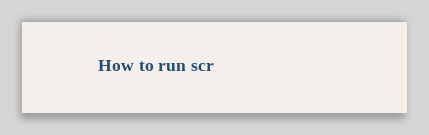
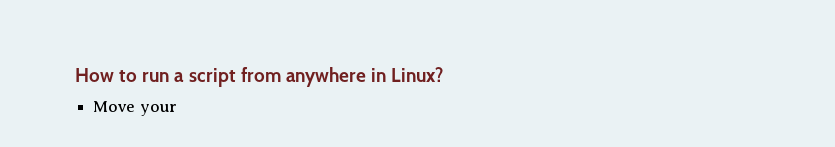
[191,63,215,71] scr -> [174,67,444,87] [93,101,177,116] a script from anywhere in Linux? // Move your

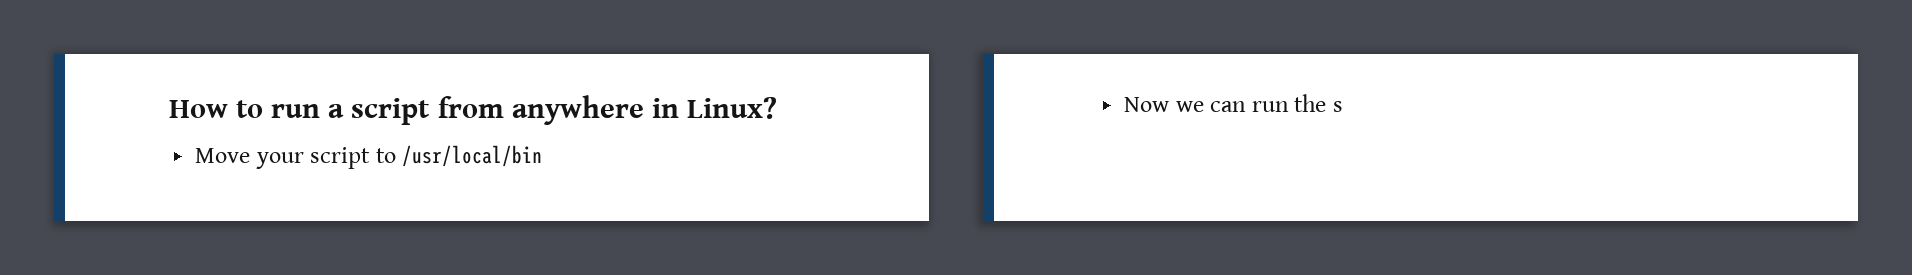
(177, 110) none -> [310,145,543,169] [1124,94,1343,112] script to /usr/local/bin // Now we can run the s

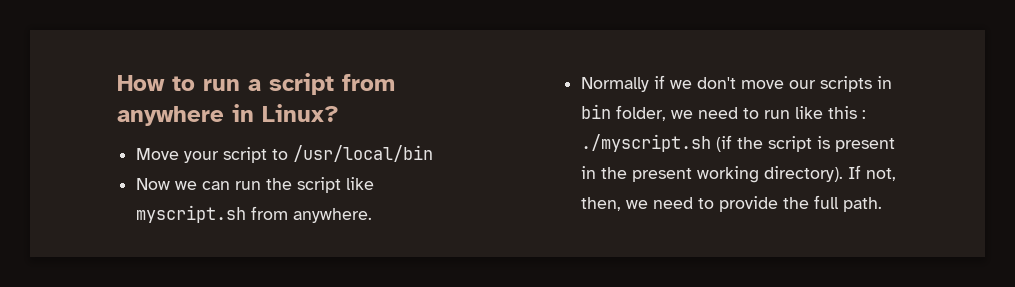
[1332,101,1343,112] s -> [297,177,375,193] [136,205,373,223] [581,75,893,92] [581,104,867,121] [581,134,896,152] [581,165,897,183] [581,195,883,212] script like myscript.sh from anywhere. // Normally if we don't move our scripts in bin folder, we need to run like this : ./myscript.sh (if the script is present in the present working directory). If not, then, we need to provide the full path.

